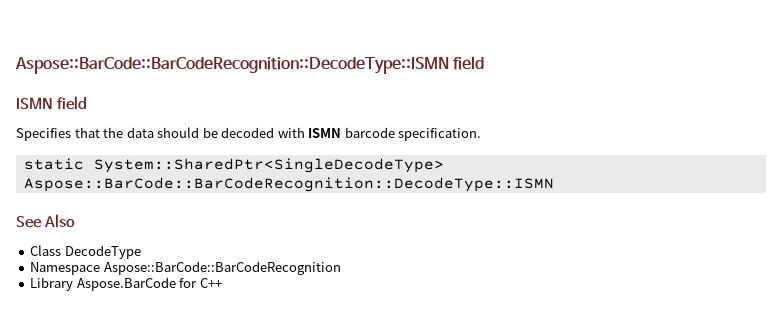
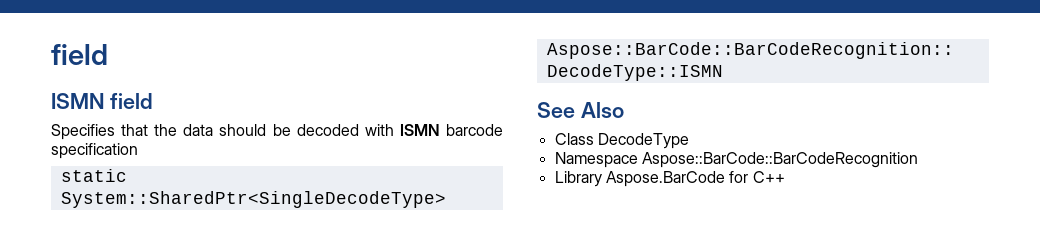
[15,57,449,74] Aspose::BarCode::BarCodeRecognition::DecodeType::ISMN -> (51, 54) none
[398,128,482,141] specification. -> [51,143,138,159] specification

